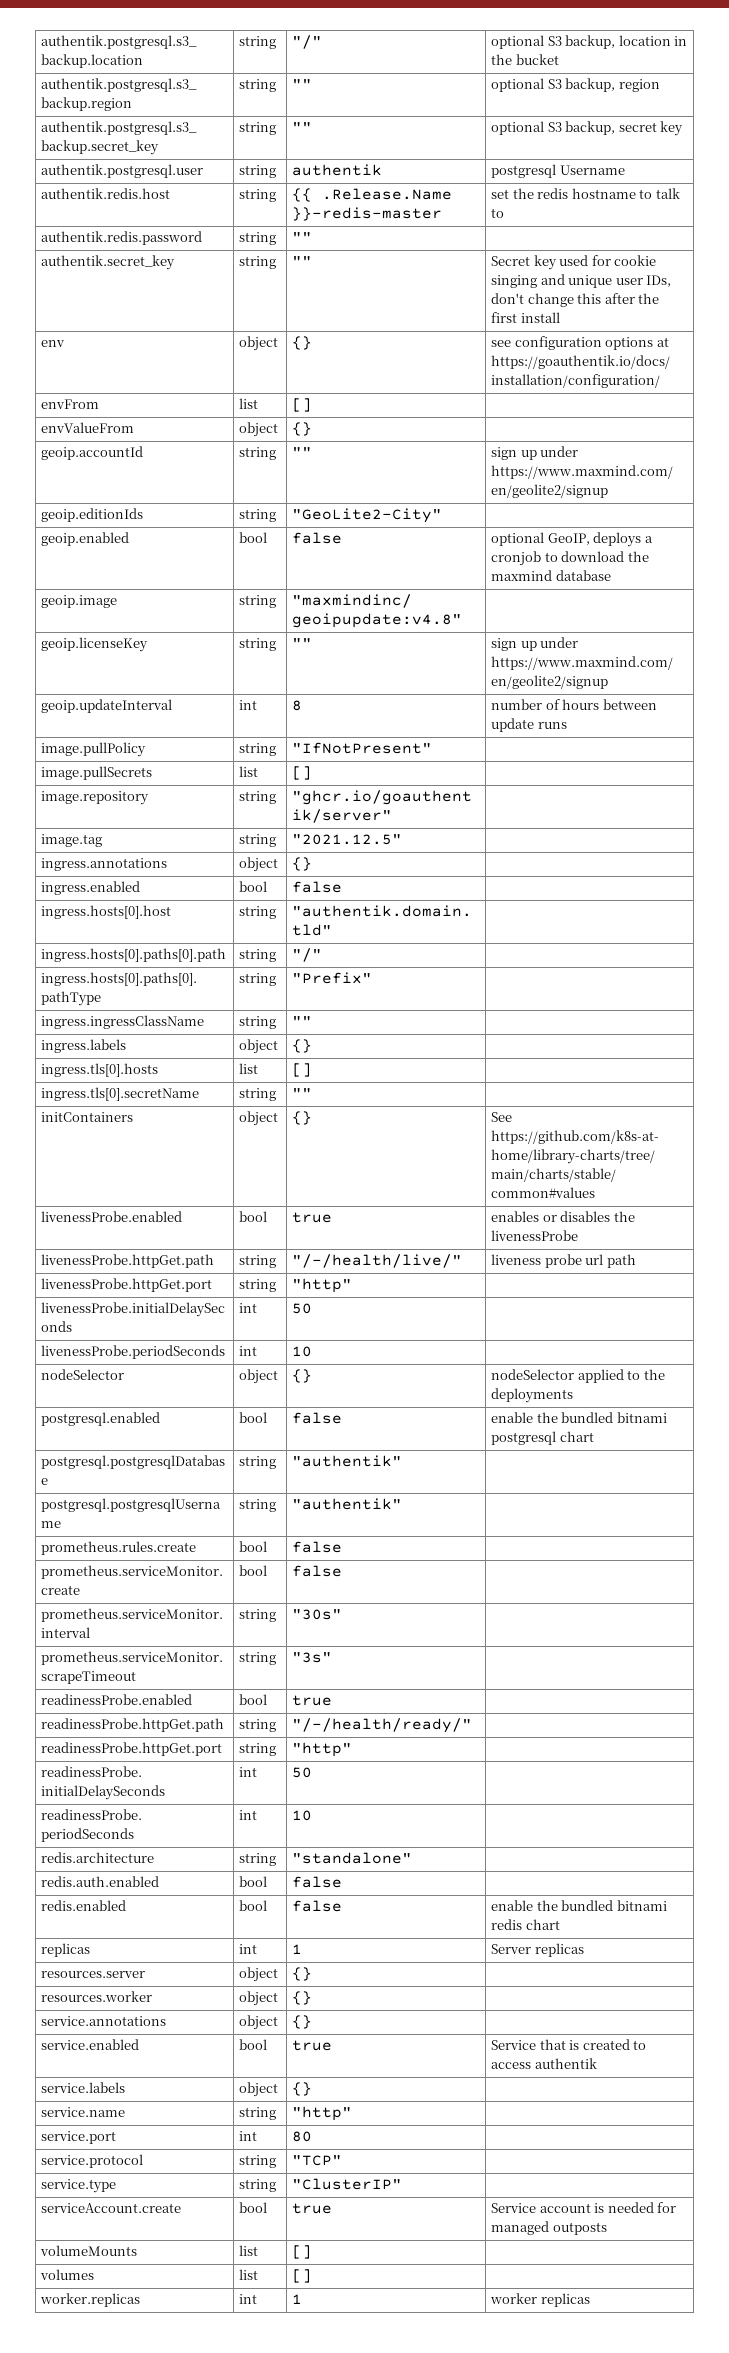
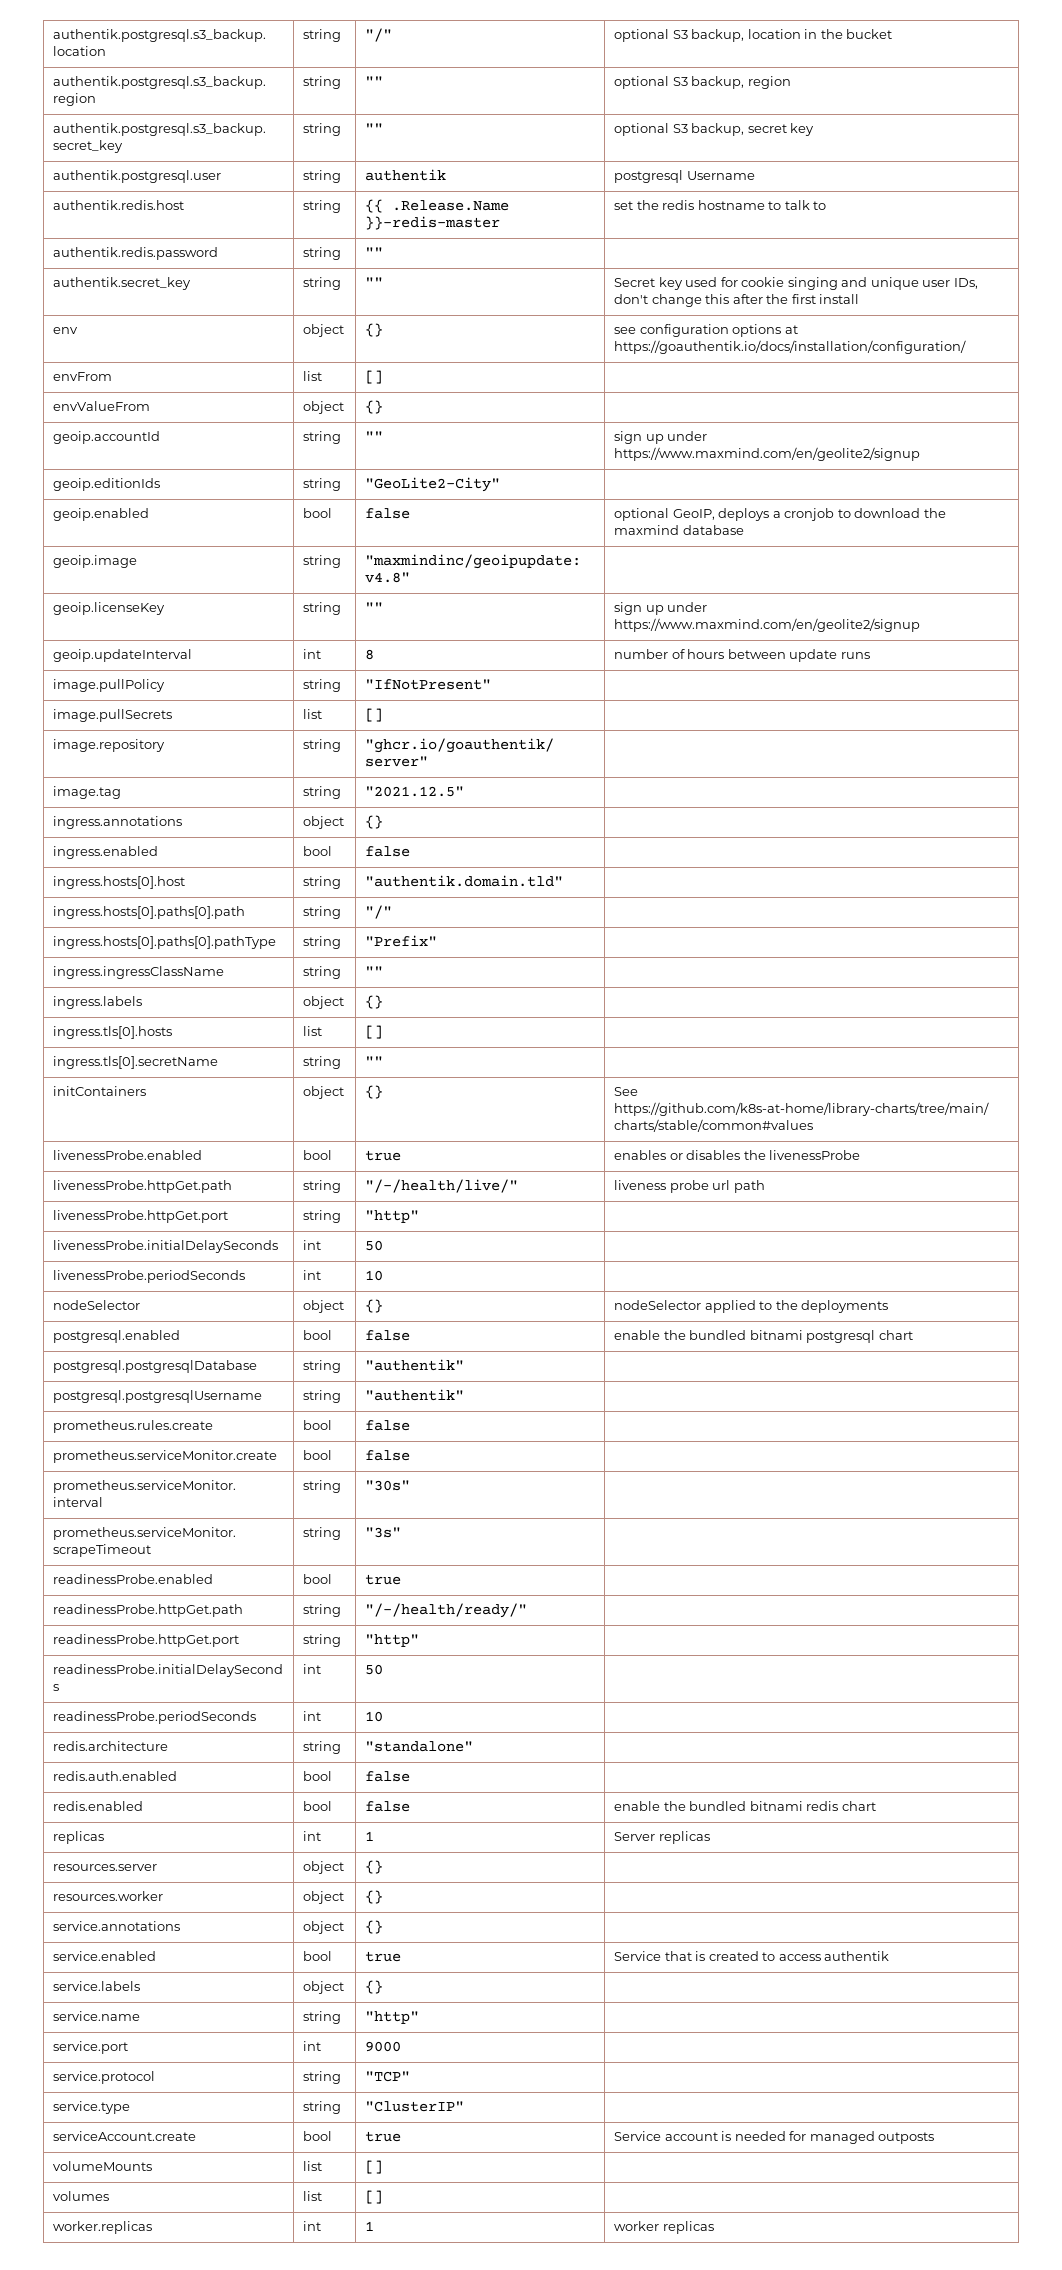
[292,2131,313,2142] 80 -> [365,2041,402,2052] 9000

